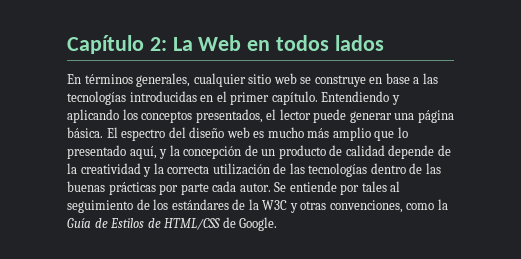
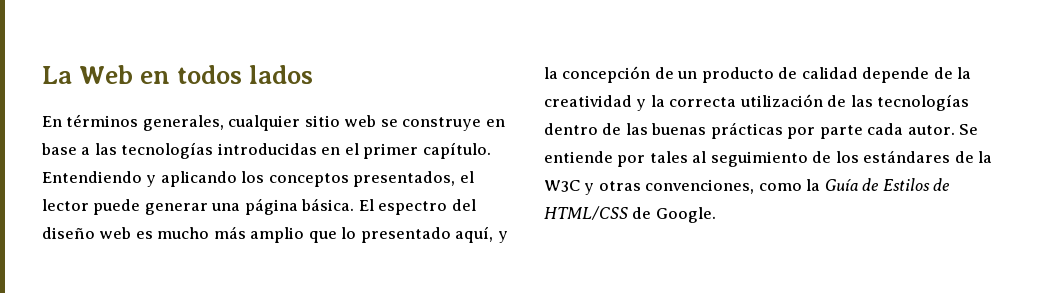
[67,35,167,54] Capítulo 2: -> (42, 75) none

